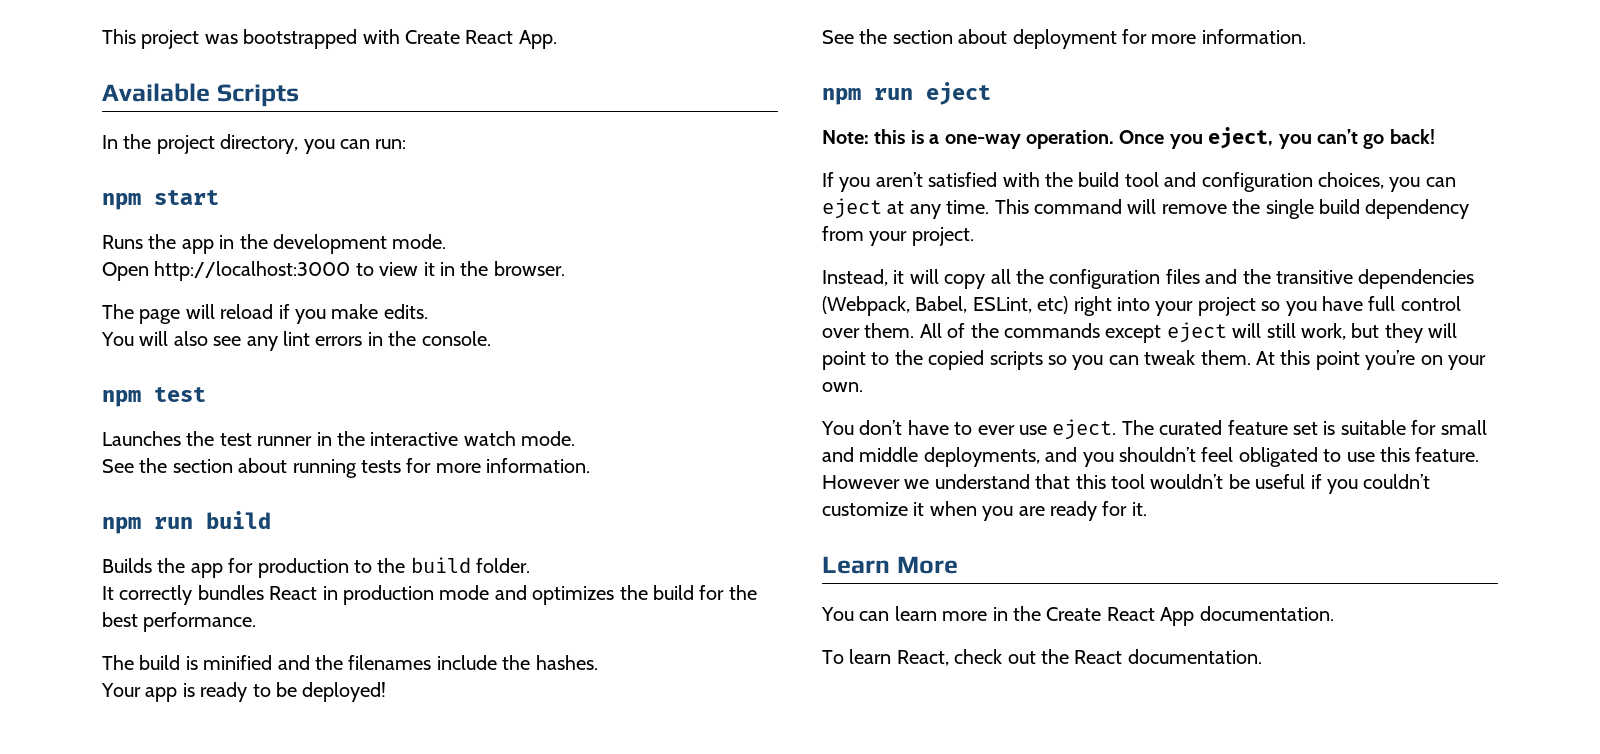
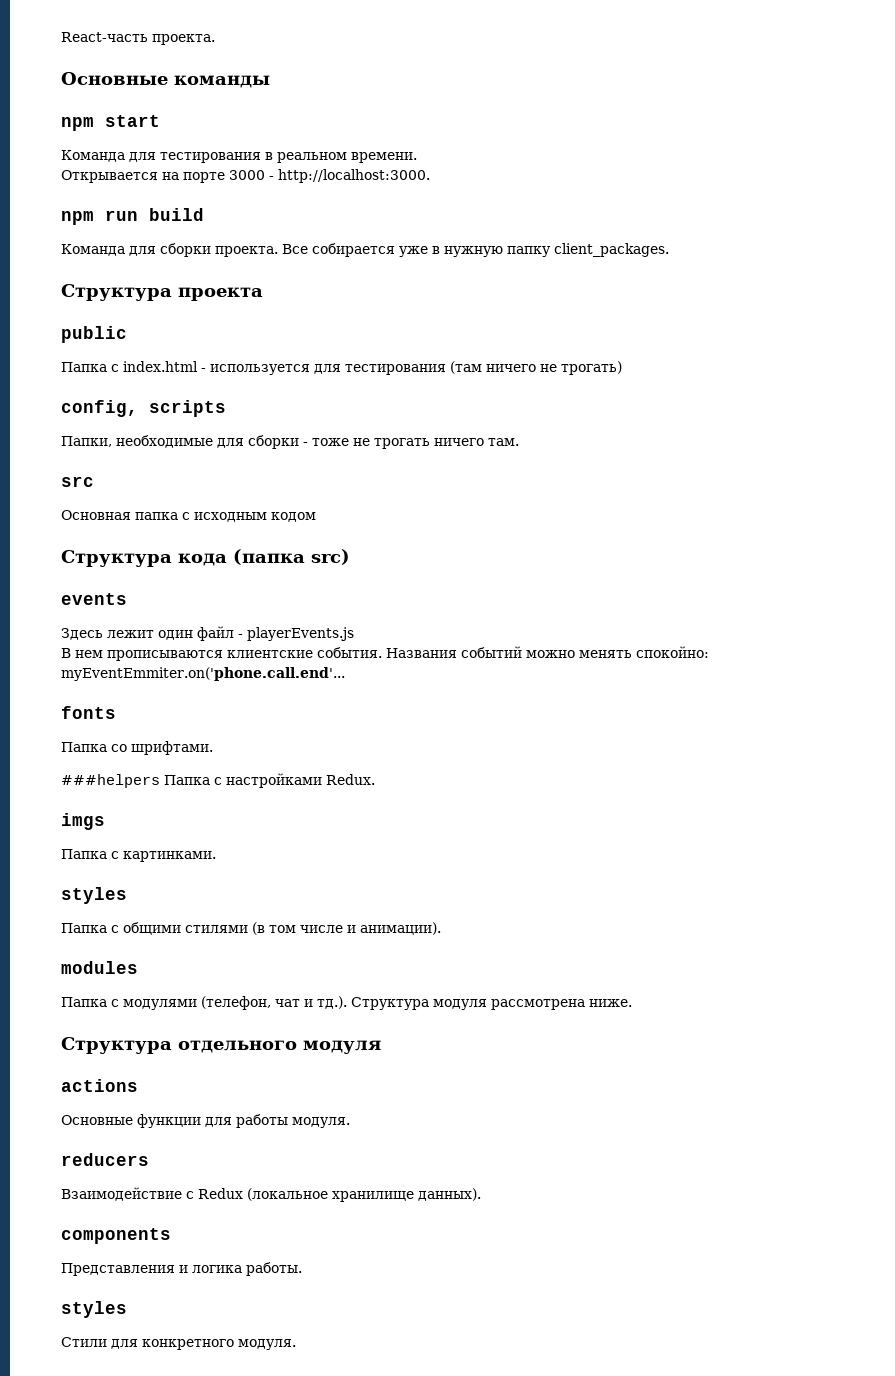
[102,29,557,49] [102,83,299,107] [102,134,407,154] [102,190,219,210] [102,234,447,254] [102,261,565,281] [102,304,428,324] [101,331,491,351] [102,387,206,407] [102,431,576,446] [102,458,591,478] [102,511,271,534] [102,557,531,578] [102,585,757,605] [102,612,257,632] [102,655,598,670] [101,682,387,702] [822,29,1306,49] [822,82,991,105] [822,127,1435,149] [822,172,1456,192] [822,198,1470,219] [822,226,974,246] [822,269,1475,289] [822,296,1461,316] [822,322,1458,343] [822,350,1486,370] [822,382,863,392] [821,419,1487,440] [822,447,1480,467] [822,474,1431,494] [822,501,1147,521] [822,556,958,574] [821,606,1334,626] [822,649,1262,666] This project was bootstrapped with Create React App. // Available Scripts // In the project directory, you can run: // npm start // Runs the app in the development mode. // Open http://localhost:3000 to view it in the browser. // The page will reload if you make edits. // You will also see any lint errors in the console. // npm test // Launches the test runner in the interactive watch mode. // See the section about running tests for more information. // npm run build // Builds the app for production to the build folder. // It correctly bundles React in production mode and optimizes the build for the best performance. // The build is minified and the filenames include the hashes. // Your app is ready to be deployed! // See the section about deployment for more information. // npm run eject // Note: this is a one-way operation. Once you eject, you can’t go back! // If you aren’t satisfied with the build tool and configuration choices, you can eject at any time. This command will remove the single build dependency from your project. // Instead, it will copy all the configuration files and the transitive dependencies (Webpack, Babel, ESLint, etc) right into your project so you have full control over them. All of the commands except eject will still work, but they will point to the copied scripts so you can tweak them. At this point you’re on your own. // You don’t have to ever use eject. The curated feature set is suitable for small and middle deployments, and you shouldn’t feel obligated to use this feature. However we understand that this tool wouldn’t be useful if you couldn’t customize it when you are ready for it. // Learn More // You can learn more in the Create React App documentation. // To learn React, check out the React documentation. -> [61,32,215,45] [61,72,270,88] [61,115,160,131] [61,150,417,163] [61,169,430,183] [61,208,204,225] [61,243,669,257] [61,284,263,301] [61,326,127,343] [61,361,622,375] [61,400,226,417] [61,435,519,449] [61,476,94,487] [61,510,316,522] [61,549,350,567] [61,593,127,605] [61,626,354,641] [61,646,709,661] [61,667,345,681] [61,706,116,719] [61,741,213,755] [61,773,375,788] [61,813,105,830] [61,849,216,862] [61,887,127,904] [61,922,441,935] [61,961,138,974] [61,996,632,1010] [61,1037,381,1054] [61,1079,138,1092] [61,1114,350,1128] [61,1153,149,1166] [61,1187,481,1202] [61,1228,171,1244] [61,1262,302,1276] [61,1301,127,1318] [61,1337,296,1350] React-часть проекта. // Основные команды // npm start // Команда для тестирования в реальном времени. // Открывается на порте 3000 - http://localhost:3000. // npm run build // Команда для сборки проекта. Все собирается уже в нужную папку client_packages. // Структура проекта // public // Папка с index.html - используется для тестирования (там ничего не трогать) // config, scripts // Папки, необходимые для сборки - тоже не трогать ничего там. // src // Основная папка с исходным кодом // Структура кода (папка src) // events // Здесь лежит один файл - playerEvents.js // В нем прописываются клиентские события. Названия событий можно менять спокойно: myEventEmmiter.on('phone.call.end'... // fonts // Папка со шрифтами. // ###helpers Папка с настройками Redux. // imgs // Папка с картинками. // styles // Папка с общими стилями (в том числе и анимации). // modules // Папка с модулями (телефон, чат и тд.). Структура модуля рассмотрена ниже. // Структура отдельного модуля // actions // Основные функции для работы модуля. // reducers // Взаимодействие с Redux (локальное хранилище данных). // components // Представления и логика работы. // styles // Стили для конкретного модуля.

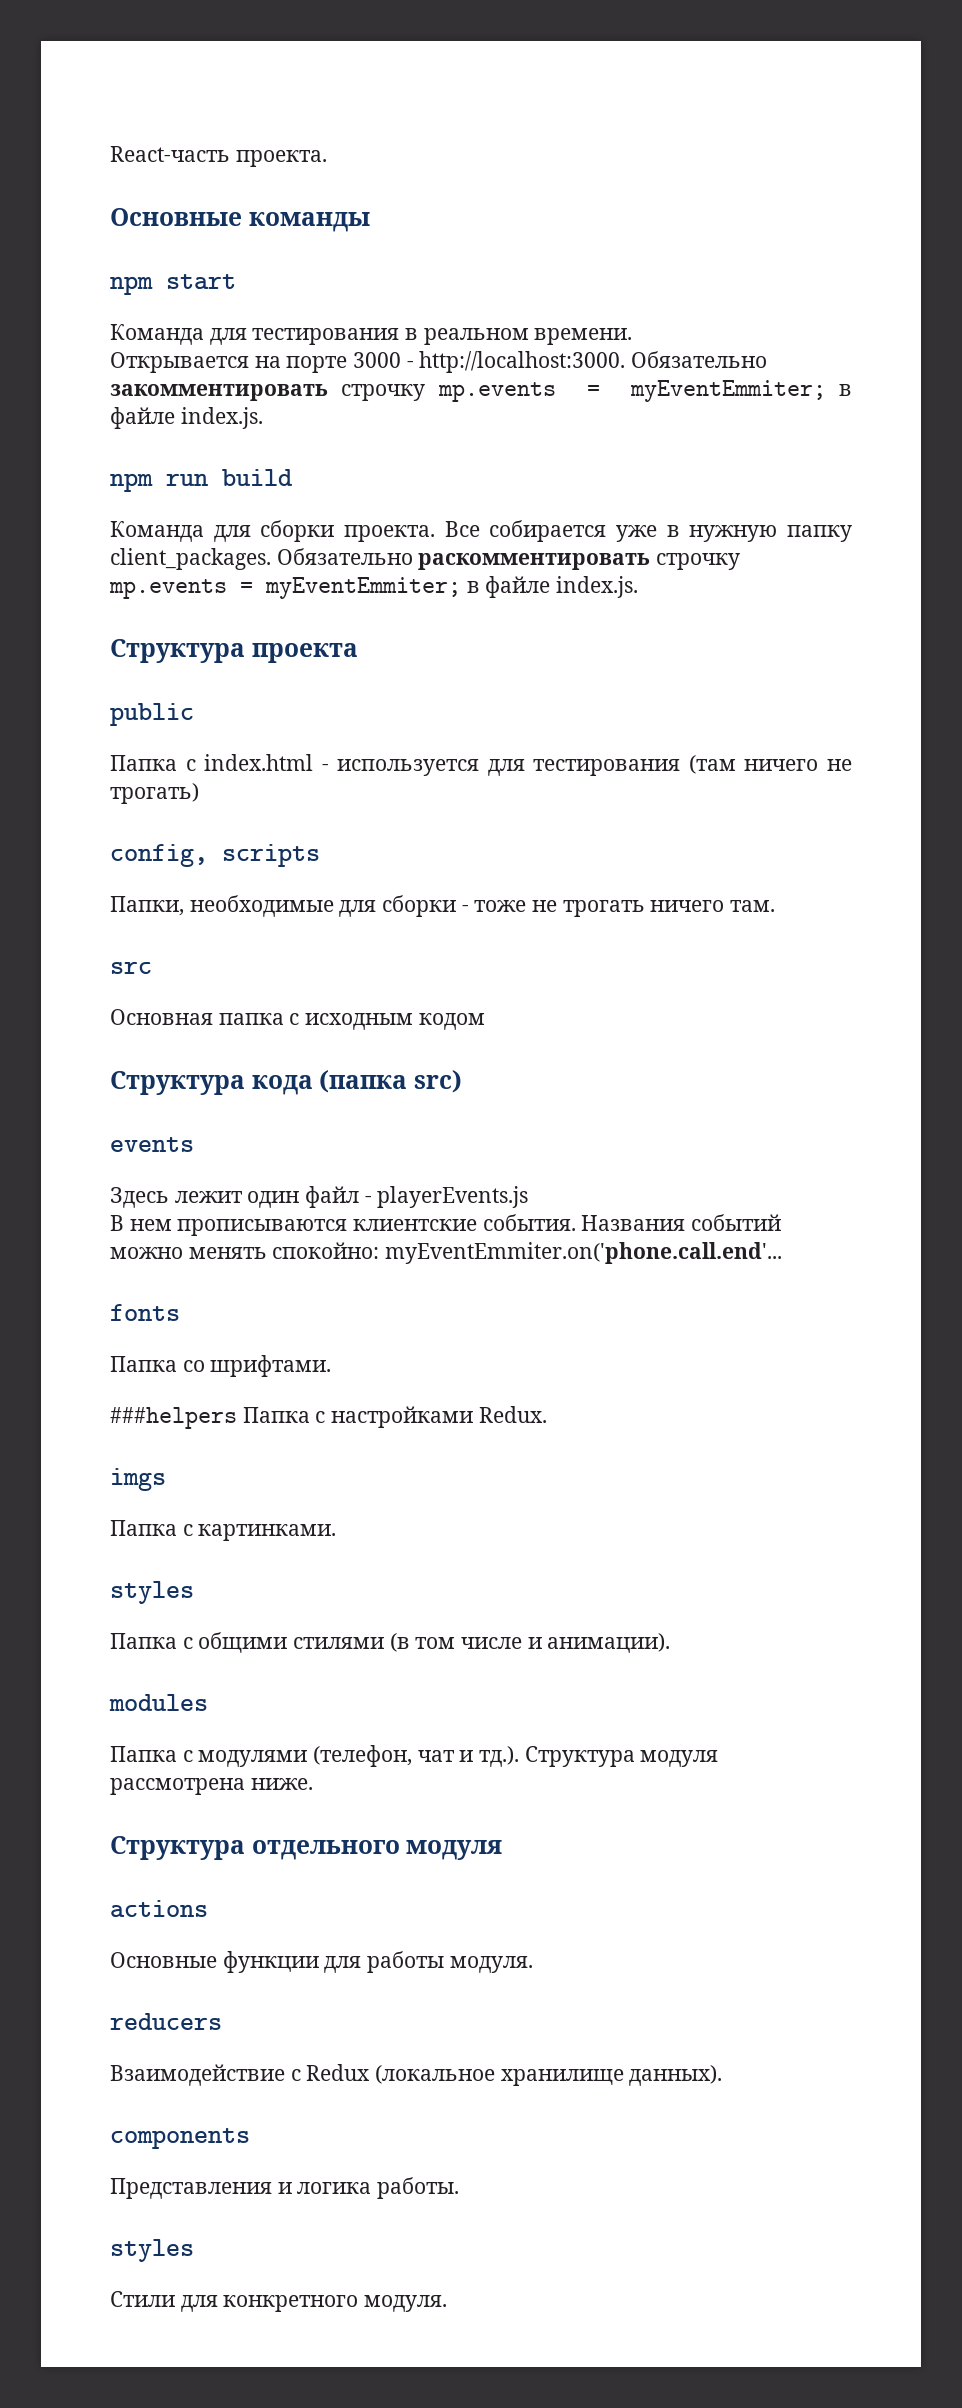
(430, 176) none -> [631,351,768,368] [110,380,852,402] [110,407,263,429] Обязательно закомментировать строчку mp.events = myEventEmmiter; в файле index.js.
(669, 250) none -> [276,548,741,570] [109,576,639,599] Обязательно раскомментировать строчку mp.events = myEventEmmiter; в файле index.js.

